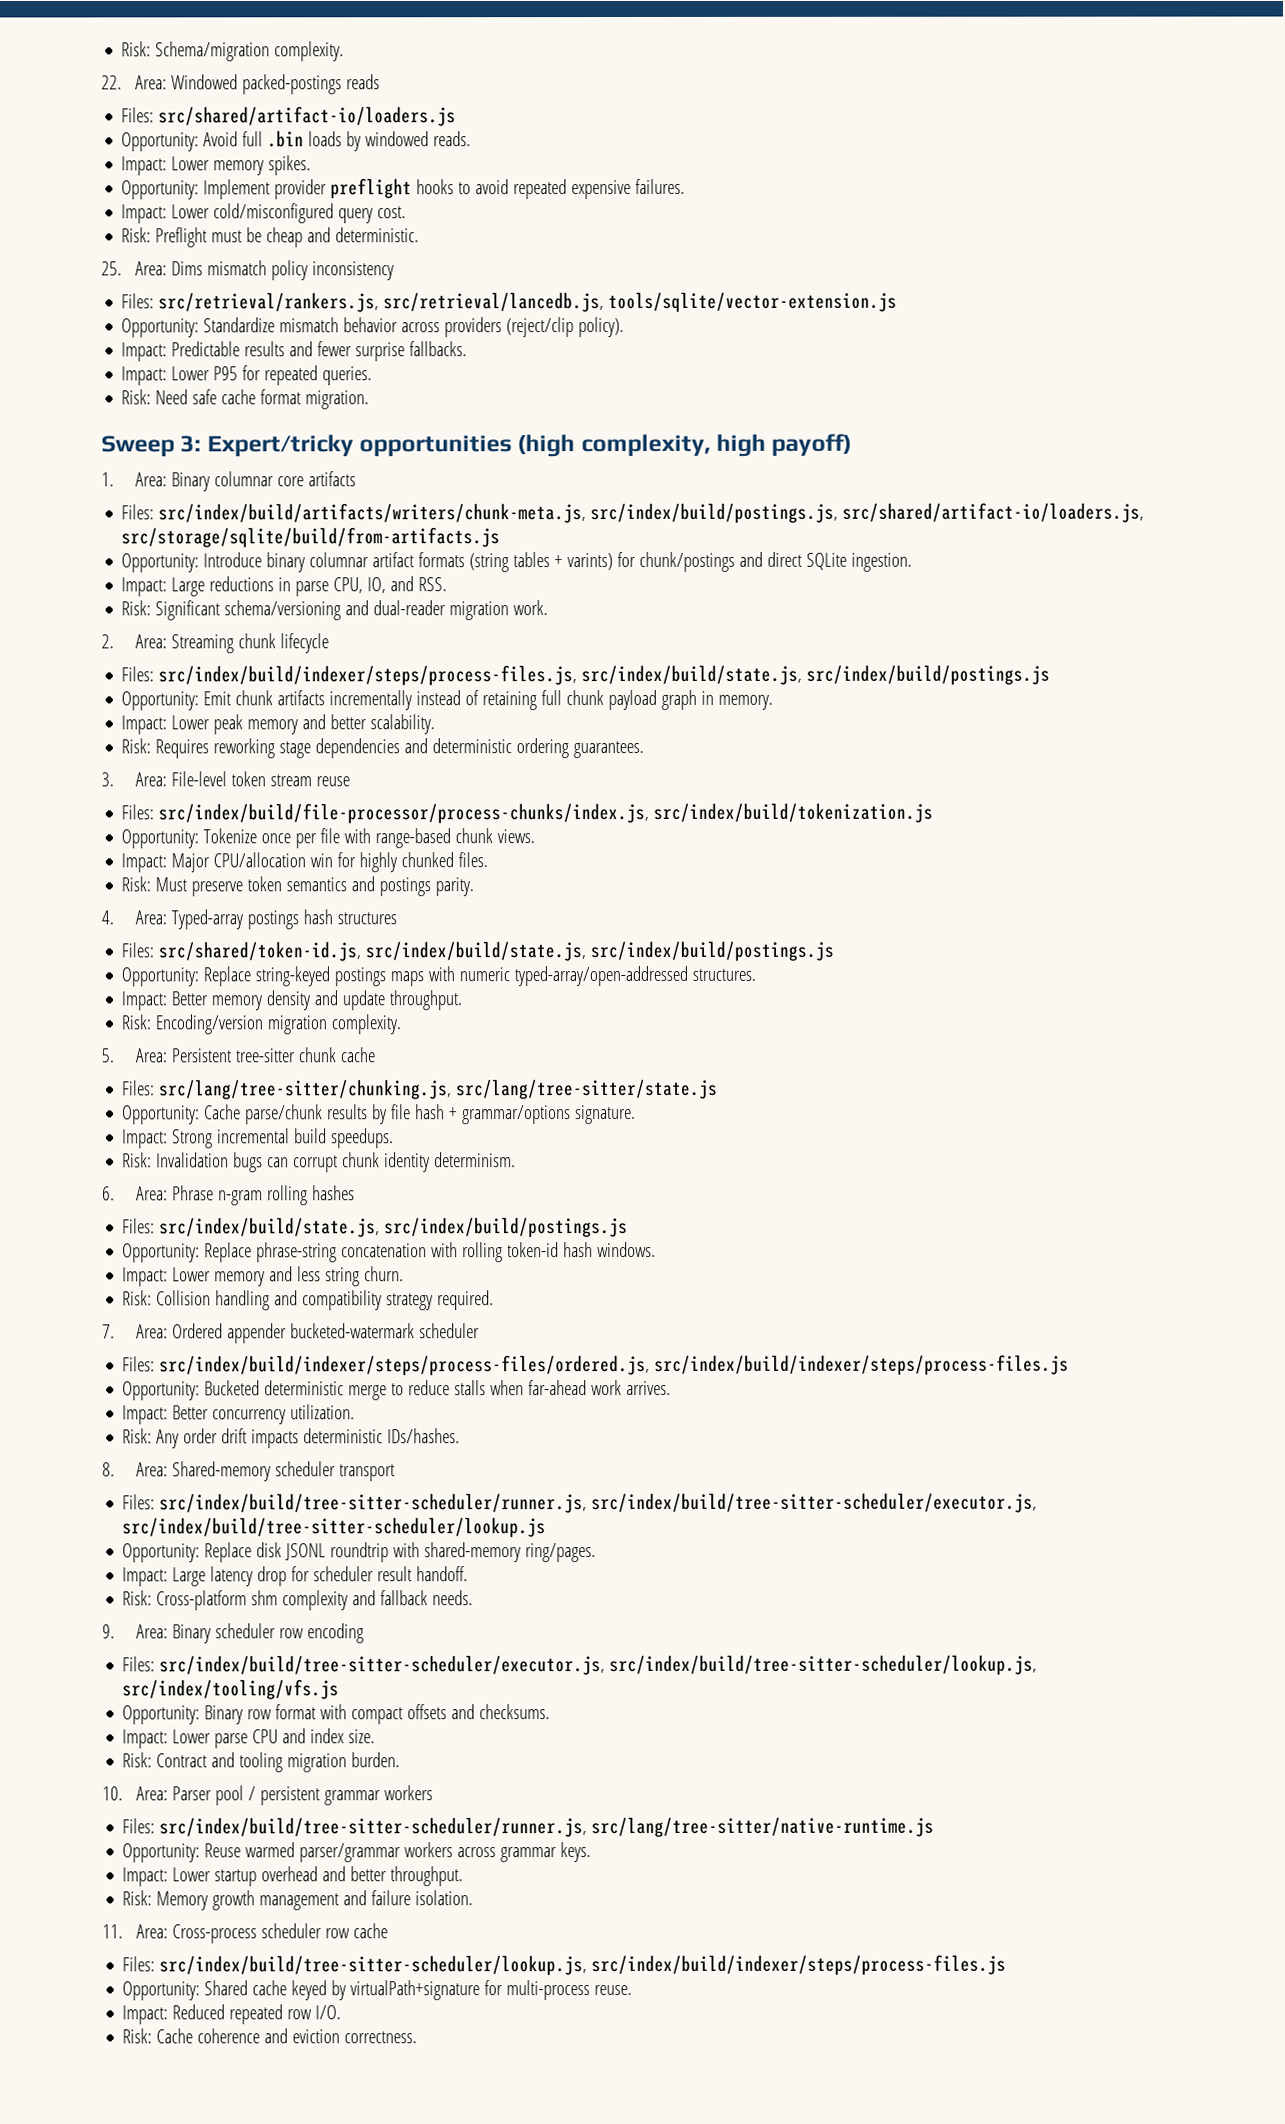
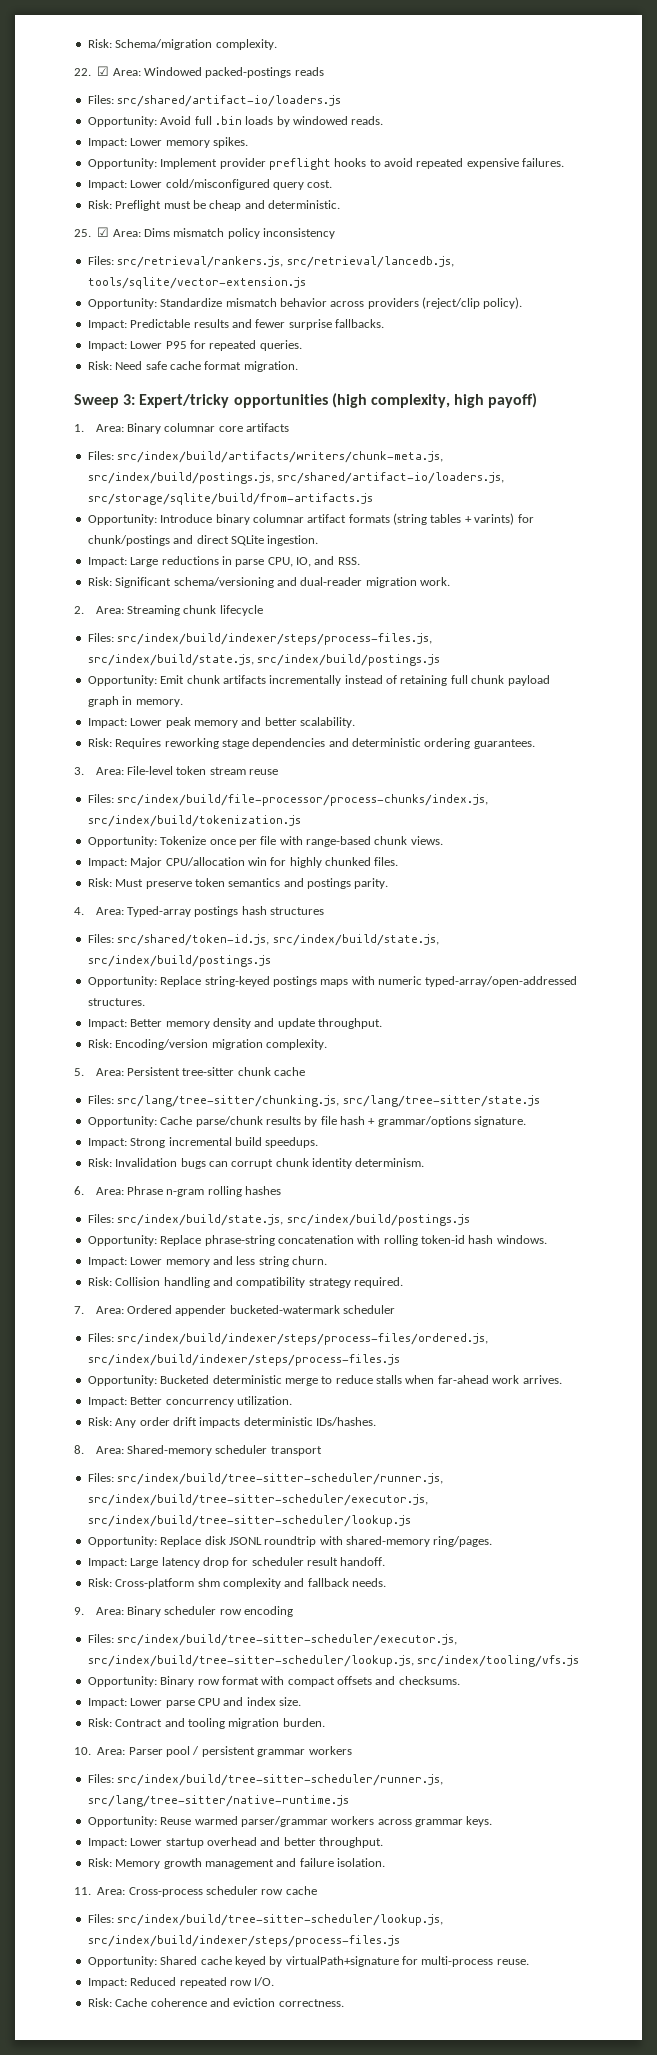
(122, 82) none -> [97,66,110,76] ☑
(122, 268) none -> [97,227,110,237] ☑

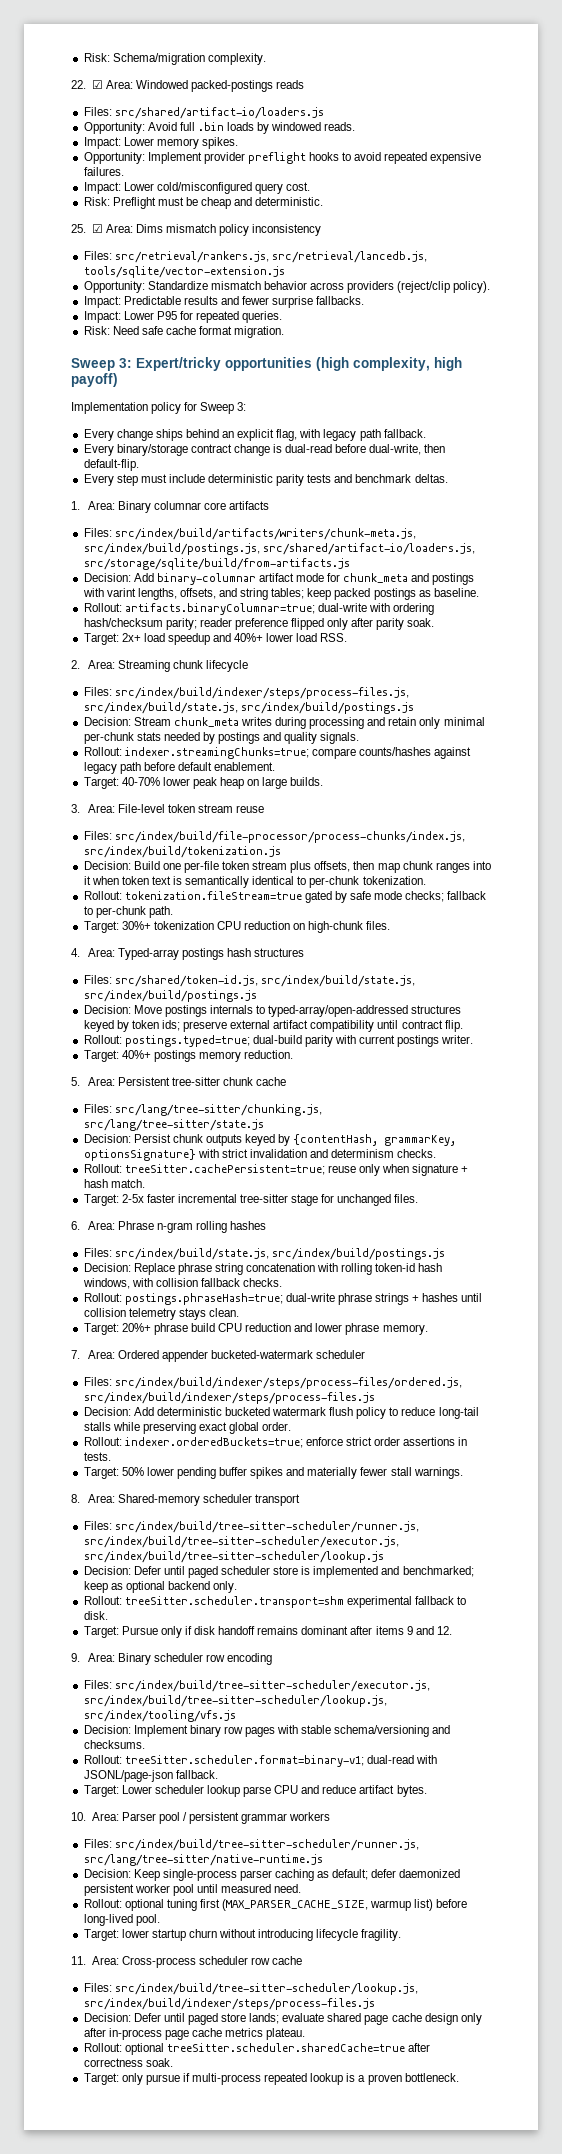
(538, 400) none -> [71,402,247,414] [83,429,426,441] [83,444,446,456] [83,459,139,471] [83,474,448,486] // Implementation policy for Sweep 3: // Every change ships behind an explicit flag, with legacy path fallback. // Every binary/storage contract change is dual-read before dual-write, then default-flip. // Every step must include deterministic parity tests and benchmark deltas.
[87,513,534,525] [87,535,319,546] [87,556,360,567] [87,577,450,588] Opportunity: Introduce binary columnar artifact formats (string tables + varints) for chunk/postings and direct SQLite ingestion. // Impact: Large reductions in parse CPU, IO, and RSS. // Risk: Significant schema/versioning and dual-reader migration work. -> [83,573,475,585] [82,588,479,600] [83,603,435,615] [83,618,435,630] [83,633,348,645] Decision: Add binary-columnar artifact mode for chunk_meta and postings with varint lengths, offsets, and string tables; keep packed postings as baseline. // Rollout: artifacts.binaryColumnar=true; dual-write with ordering hash/checksum parity; reader preference flipped only after parity soak. // Target: 2x+ load speedup and 40%+ lower load RSS.
[87,675,550,686] [87,696,183,707] [87,717,355,728] [87,738,535,749] Opportunity: Emit chunk artifacts incrementally instead of retaining full chunk payload graph in memory. // Impact: Lower peak memory and better scalability. // Risk: Requires reworking stage dependencies and deterministic ordering guarantees. -> [83,717,485,729] [83,732,360,744] [83,747,472,759] [83,762,276,774] [83,777,324,789] Decision: Stream chunk_meta writes during processing and retain only minimal per-chunk stats needed by postings and quality signals. // Rollout: indexer.streamingChunks=true; compare counts/hashes against legacy path before default enablement. // Target: 40-70% lower peak heap on large builds.
[87,836,443,847] [87,857,399,868] [87,878,389,889] Opportunity: Tokenize once per file with range-based chunk views. // Impact: Major CPU/allocation win for highly chunked files. // Risk: Must preserve token semantics and postings parity. -> [83,861,491,873] [83,876,426,888] [83,891,487,903] [83,906,173,918] [83,921,391,933] Decision: Build one per-file token stream plus offsets, then map chunk ranges into it when token text is semantically identical to per-chunk tokenization. // Rollout: tokenization.fileStream=true gated by safe mode checks; fallback to per-chunk path. // Target: 30%+ tokenization CPU reduction on high-chunk files.
[87,976,578,987] [87,998,145,1006] [87,1018,382,1029] [87,1039,327,1050] Opportunity: Replace string-keyed postings maps with numeric typed-array/open-addressed structures. // Impact: Better memory density and update throughput. // Risk: Encoding/version migration complexity. -> [83,1005,462,1017] [83,1020,463,1032] [83,1035,474,1047] [83,1050,294,1062] Decision: Move postings internals to typed-array/open-addressed structures keyed by token ids; preserve external artifact compatibility until contract flip. // Rollout: postings.typed=true; dual-build parity with current postings writer. // Target: 40%+ postings memory reduction.
[87,1116,527,1127] [87,1137,319,1148] [87,1158,425,1169] Opportunity: Cache parse/chunk results by file hash + grammar/options signature. // Impact: Strong incremental build speedups. // Risk: Invalidation bugs can corrupt chunk identity determinism. -> [83,1134,457,1146] [83,1149,437,1161] [83,1164,469,1176] [83,1179,145,1188] [83,1194,419,1206] Decision: Persist chunk outputs keyed by {contentHash, grammarKey, optionsSignature} with strict invalidation and determinism checks. // Rollout: treeSitter.cachePersistent=true; reuse only when signature + hash match. // Target: 2-5x faster incremental tree-sitter stage for unchanged files.
[87,1235,275,1246] Opportunity: Replace phrase-string -> [83,1263,243,1275] Decision: Replace phrase string
[496,1235,547,1244] [87,1256,327,1267] [87,1277,403,1288] windows. // Impact: Lower memory and less string churn. // Risk: Collision handling and compatibility strategy required. -> [82,1278,283,1289] [83,1293,483,1305] [83,1308,239,1320] [83,1323,428,1335] windows, with collision fallback checks. // Rollout: postings.phraseHash=true; dual-write phrase strings + hashes until collision telemetry stays clean. // Target: 20%+ phrase build CPU reduction and lower phrase memory.
[87,1375,562,1386] [87,1396,292,1407] [87,1417,376,1428] Opportunity: Bucketed deterministic merge to reduce stalls when far-ahead work arrives. // Impact: Better concurrency utilization. // Risk: Any order drift impacts deterministic IDs/hashes. -> [83,1407,479,1419] [83,1422,292,1434] [83,1437,468,1448] [83,1452,111,1461] [83,1467,463,1479] Decision: Add deterministic bucketed watermark flush policy to reduce long-tail stalls while preserving exact global order. // Rollout: indexer.orderedBuckets=true; enforce strict order assertions in tests. // Target: 50% lower pending buffer spikes and materially fewer stall warnings.
[87,1536,493,1547] [87,1557,386,1568] [87,1578,386,1589] Opportunity: Replace disk JSONL roundtrip with shared-memory ring/pages. // Impact: Large latency drop for scheduler result handoff. // Risk: Cross-platform shm complexity and fallback needs. -> [83,1566,474,1578] [83,1581,238,1593] [83,1596,467,1608] [83,1611,108,1620] [83,1626,452,1638] Decision: Defer until paged scheduler store is implemented and benchmarked; keep as optional backend only. // Rollout: treeSitter.scheduler.transport=shm experimental fallback to disk. // Target: Pursue only if disk handoff remains dominant after items 9 and 12.
[87,1676,460,1687] [87,1697,301,1708] [87,1718,325,1729] Opportunity: Binary row format with compact offsets and checksums. // Impact: Lower parse CPU and index size. // Risk: Contract and tooling migration burden. -> [83,1725,451,1737] [83,1740,145,1749] [83,1755,437,1767] [83,1770,218,1782] [83,1785,427,1797] Decision: Implement binary row pages with stable schema/versioning and checksums. // Rollout: treeSitter.scheduler.format=binary-v1; dual-read with JSONL/page-json fallback. // Target: Lower scheduler lookup parse CPU and reduce artifact bytes.
[87,1816,493,1827] [87,1837,383,1848] [87,1858,385,1869] Opportunity: Reuse warmed parser/grammar workers across grammar keys. // Impact: Lower startup overhead and better throughput. // Risk: Memory growth management and failure isolation. -> [83,1869,461,1881] [83,1884,302,1896] [83,1899,468,1911] [83,1914,160,1926] [83,1929,402,1941] Decision: Keep single-process parser caching as default; defer daemonized persistent worker pool until measured need. // Rollout: optional tuning first (MAX_PARSER_CACHE_SIZE, warmup list) before long-lived pool. // Target: lower startup churn without introducing lifecycle fragility.
[87,1956,529,1967] [87,1977,275,1988] [87,1998,344,2007] Opportunity: Shared cache keyed by virtualPath+signature for multi-process reuse. // Impact: Reduced repeated row I/O. // Risk: Cache coherence and eviction correctness. -> [83,2013,482,2025] [83,2028,306,2040] [83,2043,430,2055] [83,2058,173,2067] [83,2073,459,2085] Decision: Defer until paged store lands; evaluate shared page cache design only after in-process page cache metrics plateau. // Rollout: optional treeSitter.scheduler.sharedCache=true after correctness soak. // Target: only pursue if multi-process repeated lookup is a proven bottleneck.

